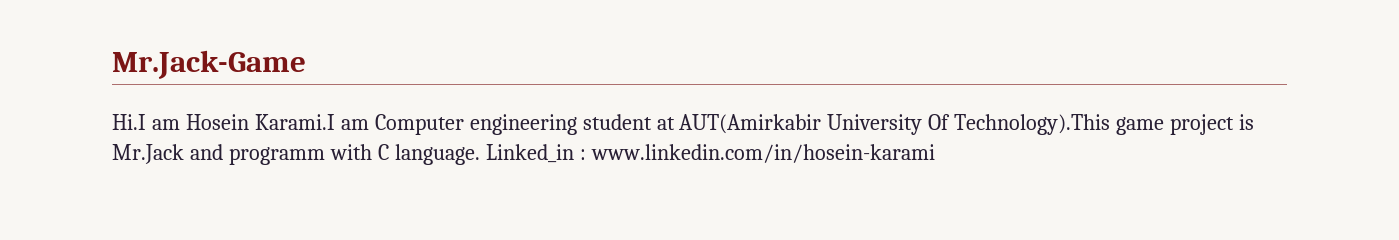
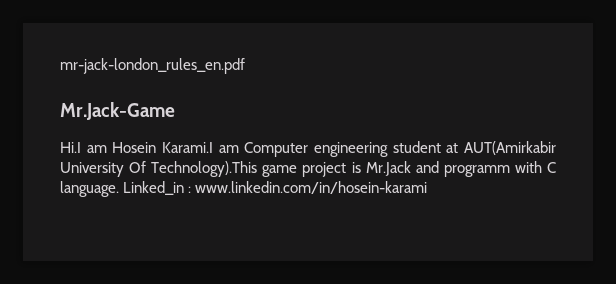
(112, 64) none -> [60,58,245,74] mr-jack-london_rules_en.pdf //

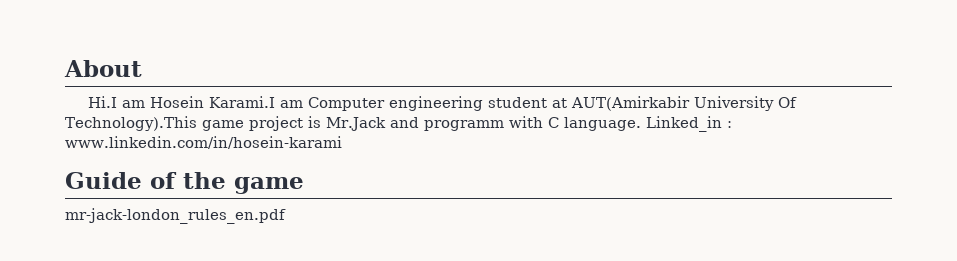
[60,58,245,74] [60,102,175,120] mr-jack-london_rules_en.pdf // Mr.Jack-Game -> [64,60,142,77] About
(428, 187) none -> [65,172,304,194] [65,208,286,224] // Guide of the game // mr-jack-london_rules_en.pdf

